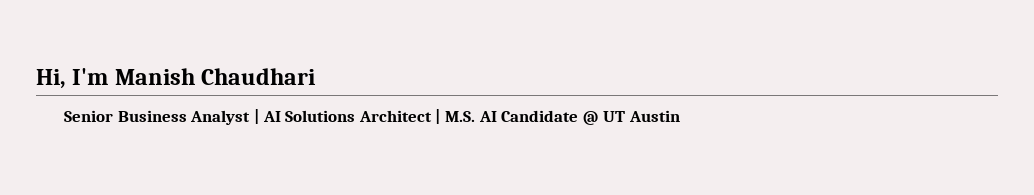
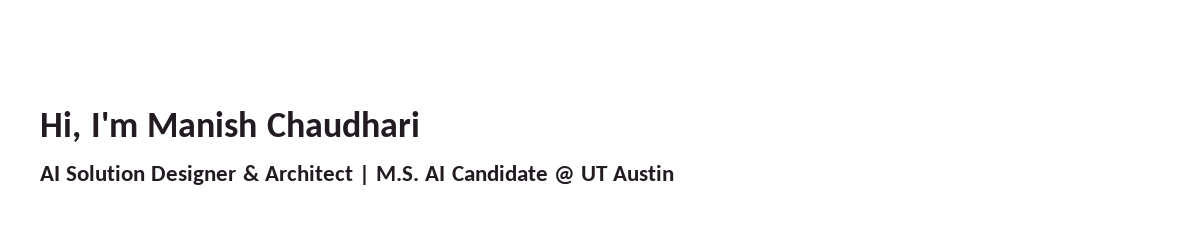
[64,109,356,125] Senior Business Analyst | AI Solutions -> [40,165,260,185] AI Solution Designer &

